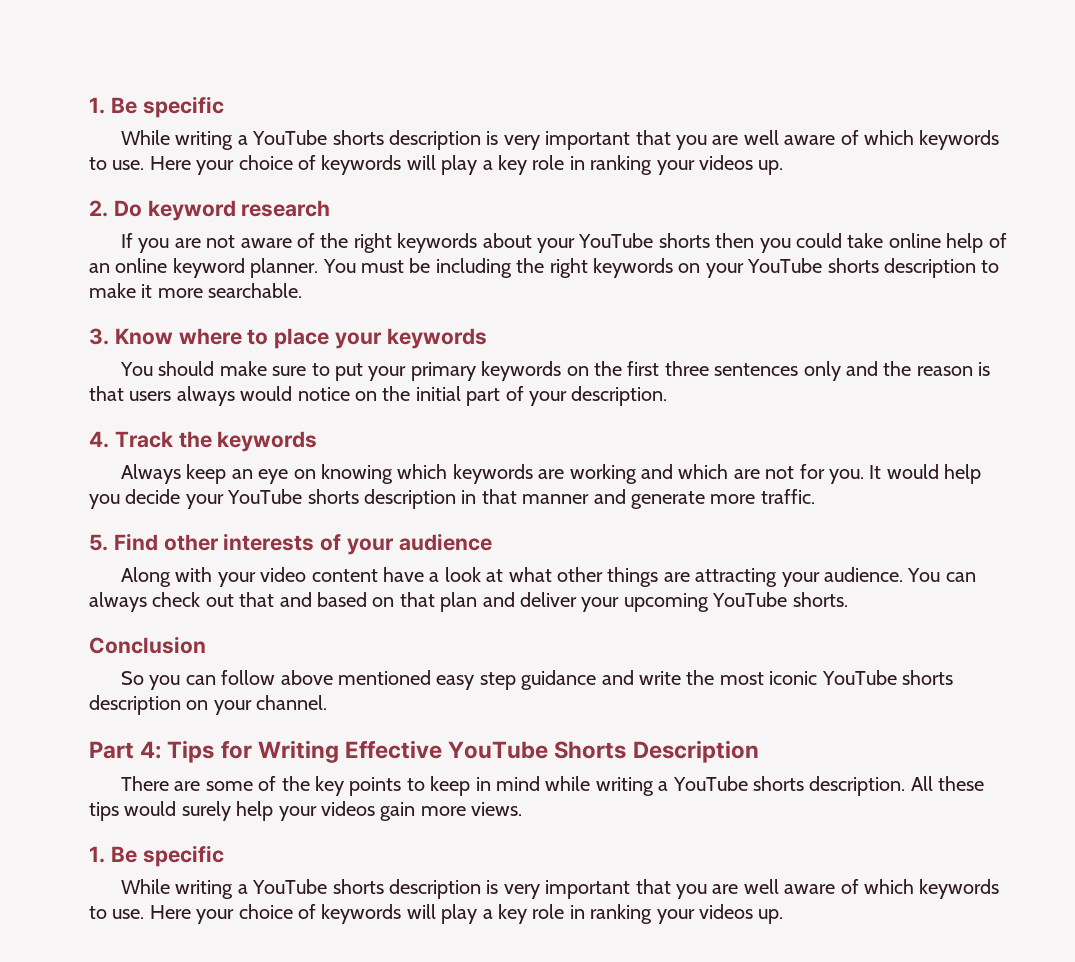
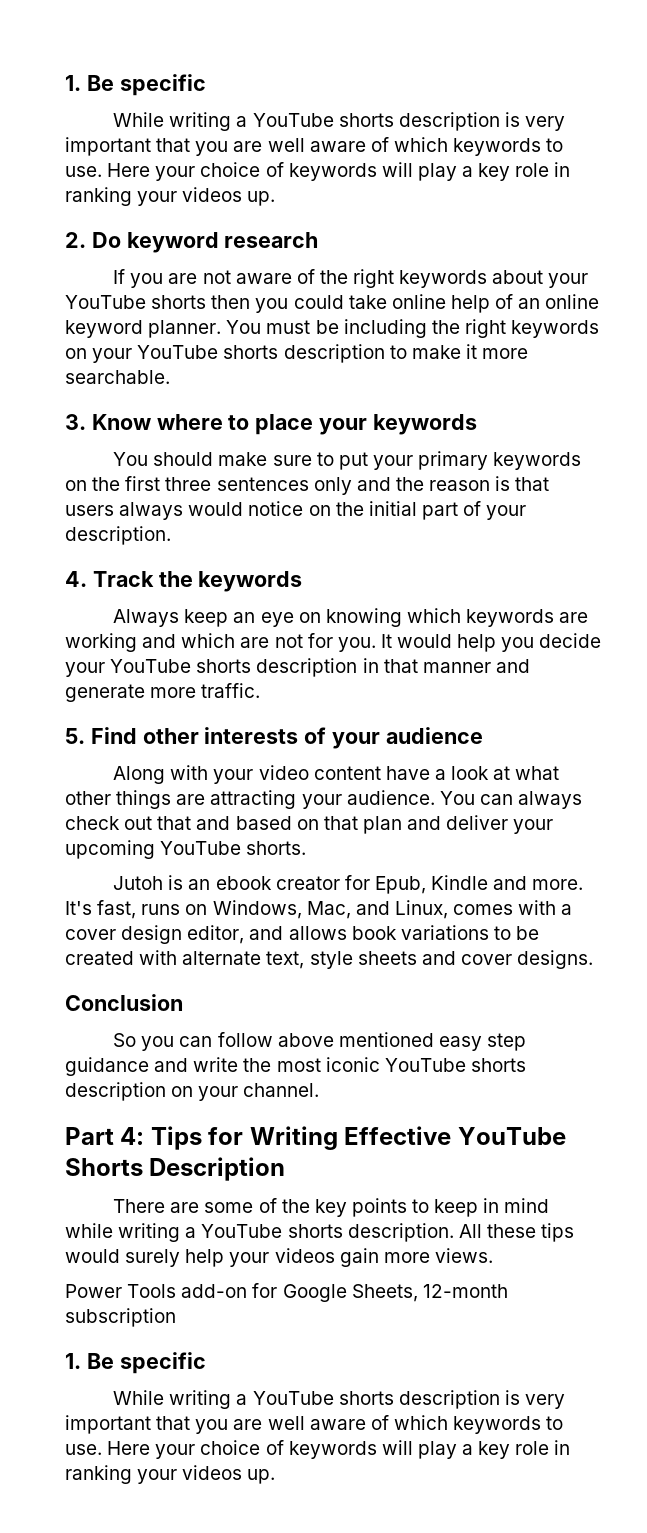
(848, 599) none -> [113,875,584,894] [65,900,573,919] [65,925,540,944] [65,950,594,969] // Jutoh is an ebook creator for Epub, Kindle and more. It's fast, runs on Windows, Mac, and Linux, comes with a cover design editor, and allows book variations to be created with alternate text, style sheets and cover designs.
(523, 809) none -> [65,1283,508,1302] [65,1308,176,1327] // Power Tools add-on for Google Sheets, 12-month subscription

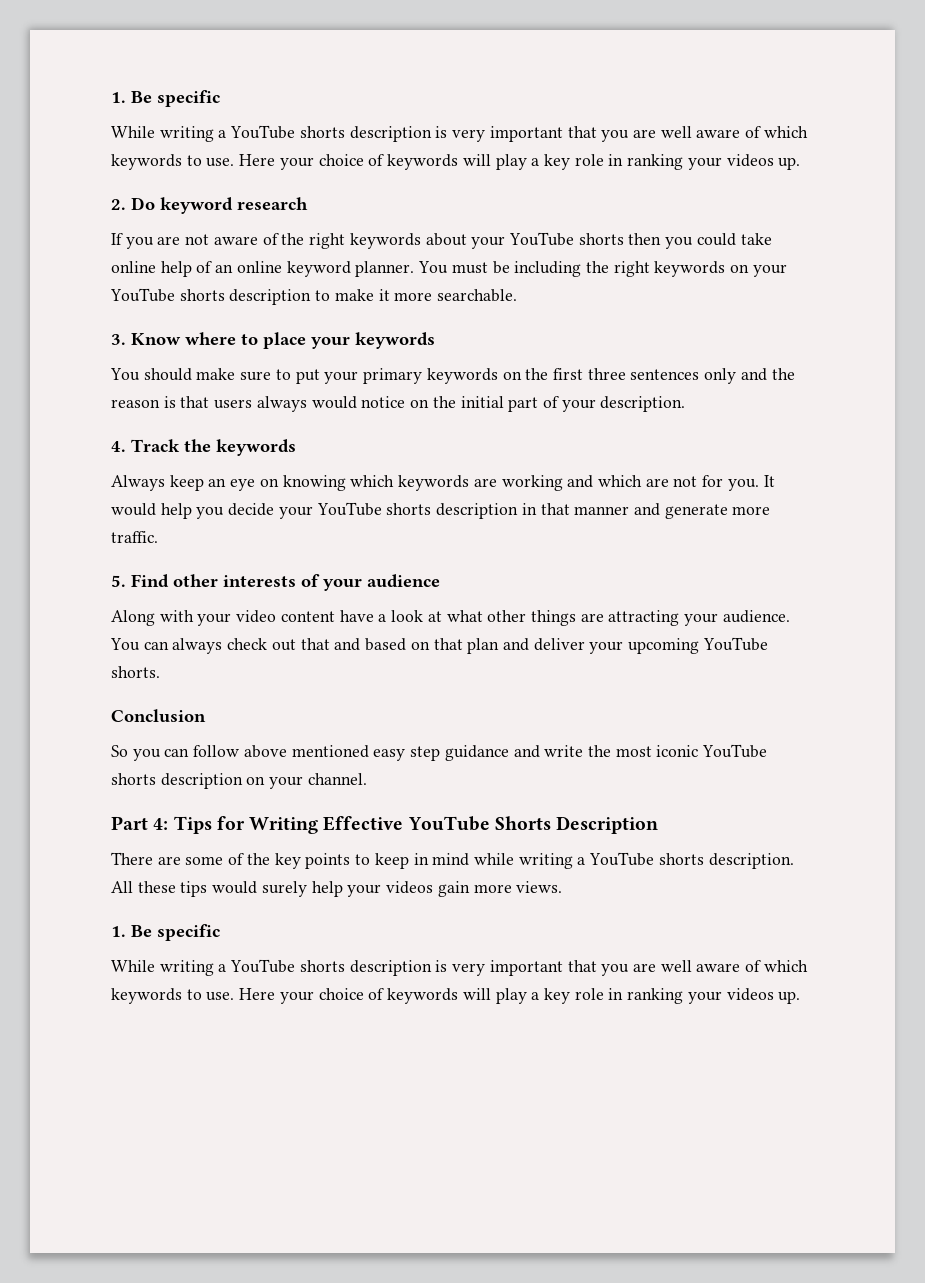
[113,875,584,894] [65,900,573,919] [65,925,540,944] [65,950,594,969] // Jutoh is an ebook creator for Epub, Kindle and more. It's fast, runs on Windows, Mac, and Linux, comes with a cover design editor, and allows book variations to be created with alternate text, style sheets and cover designs. -> (160, 672) none
[65,1283,508,1302] [65,1308,176,1327] // Power Tools add-on for Google Sheets, 12-month subscription -> (563, 887) none

